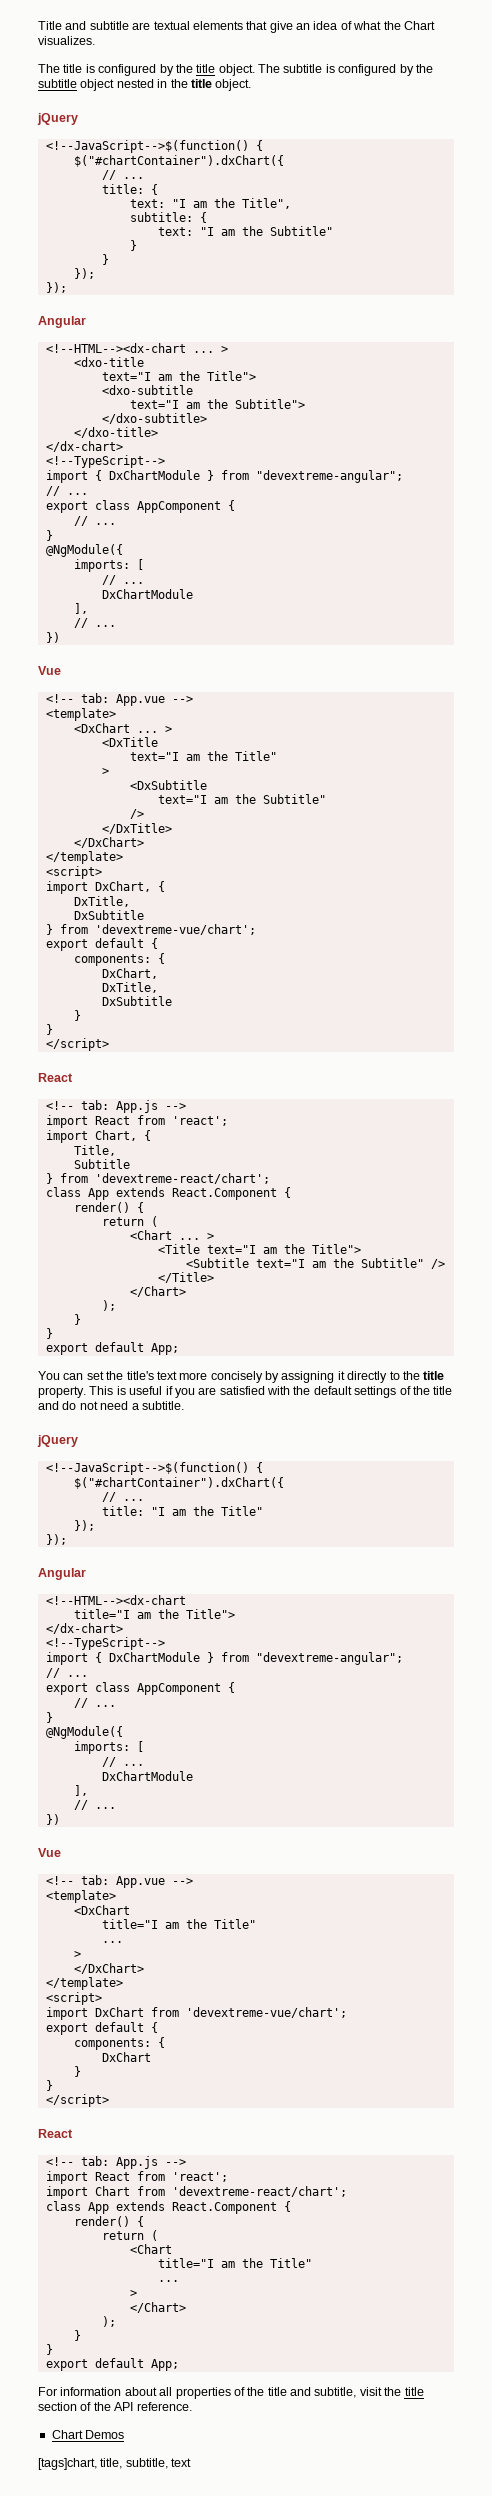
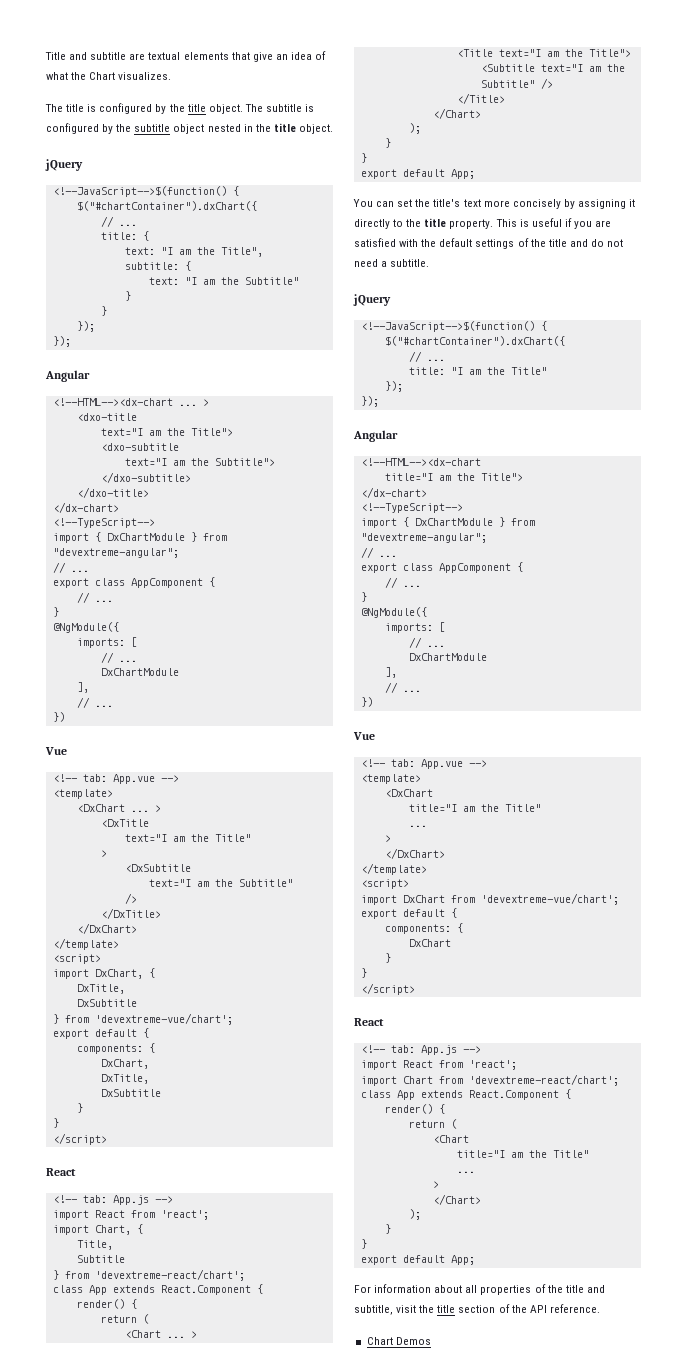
[38,2458,192,2470] // [tags]chart, title, subtitle, text -> (431, 1341) none

